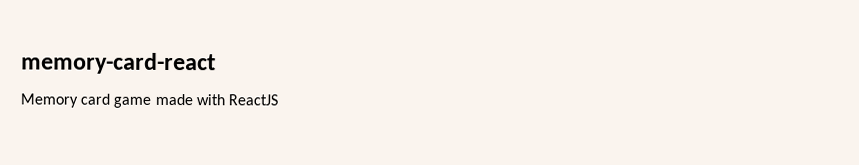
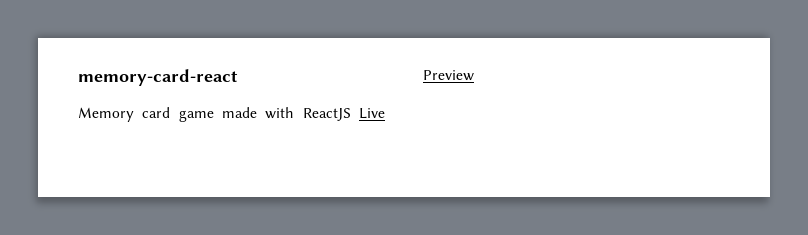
(278, 100) none -> [359,108,385,119] [423,70,474,81] Live Preview

